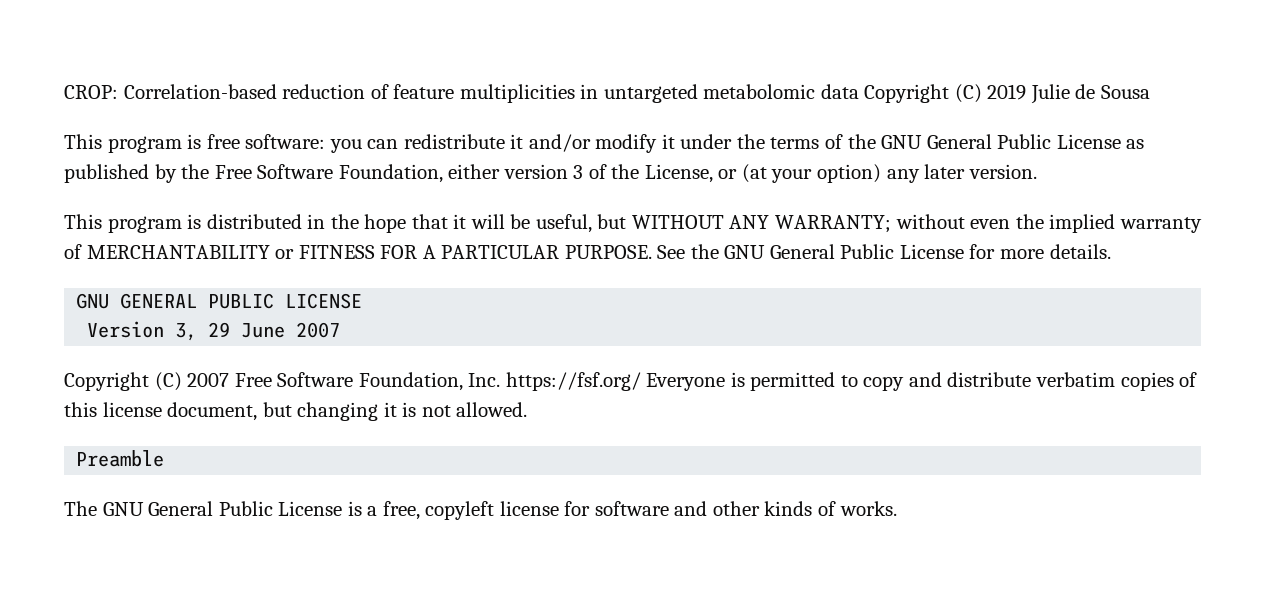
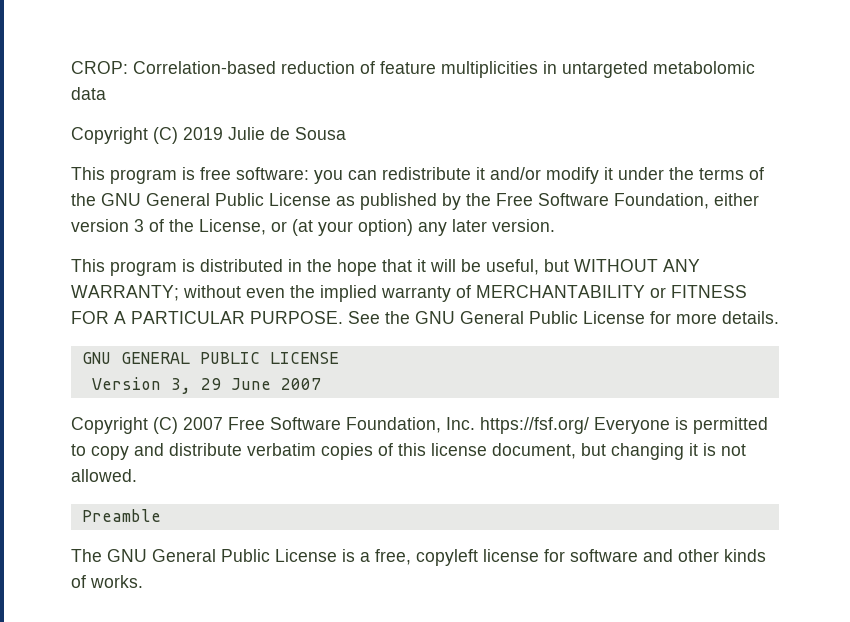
(859, 91) none -> (106, 93) //

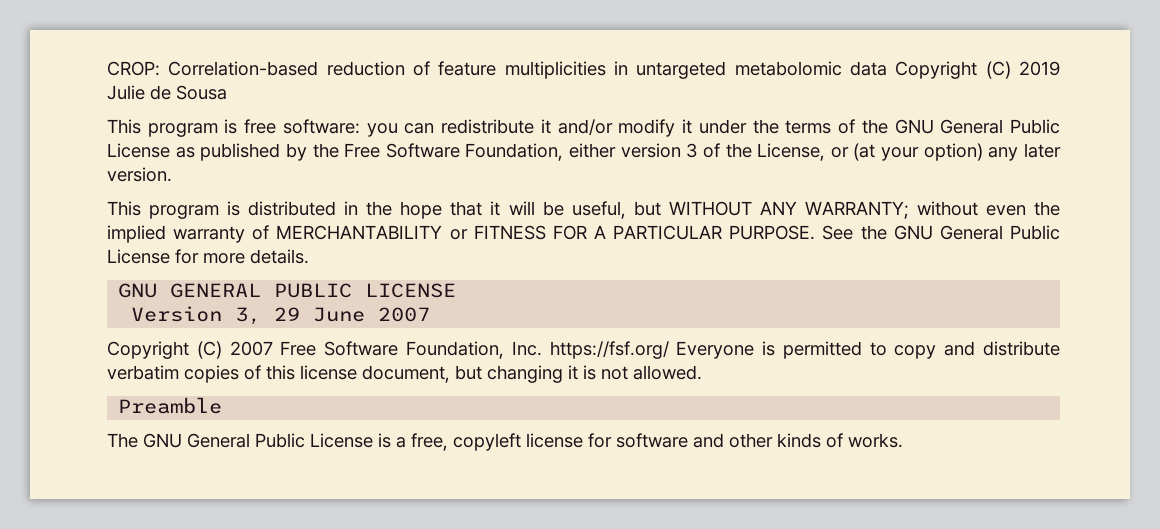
(106, 93) // -> (888, 68) none

